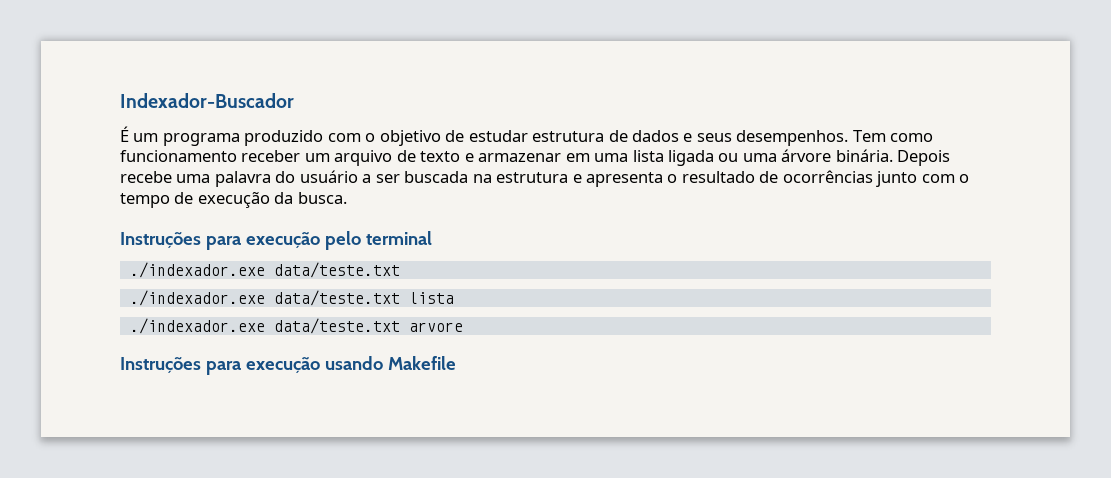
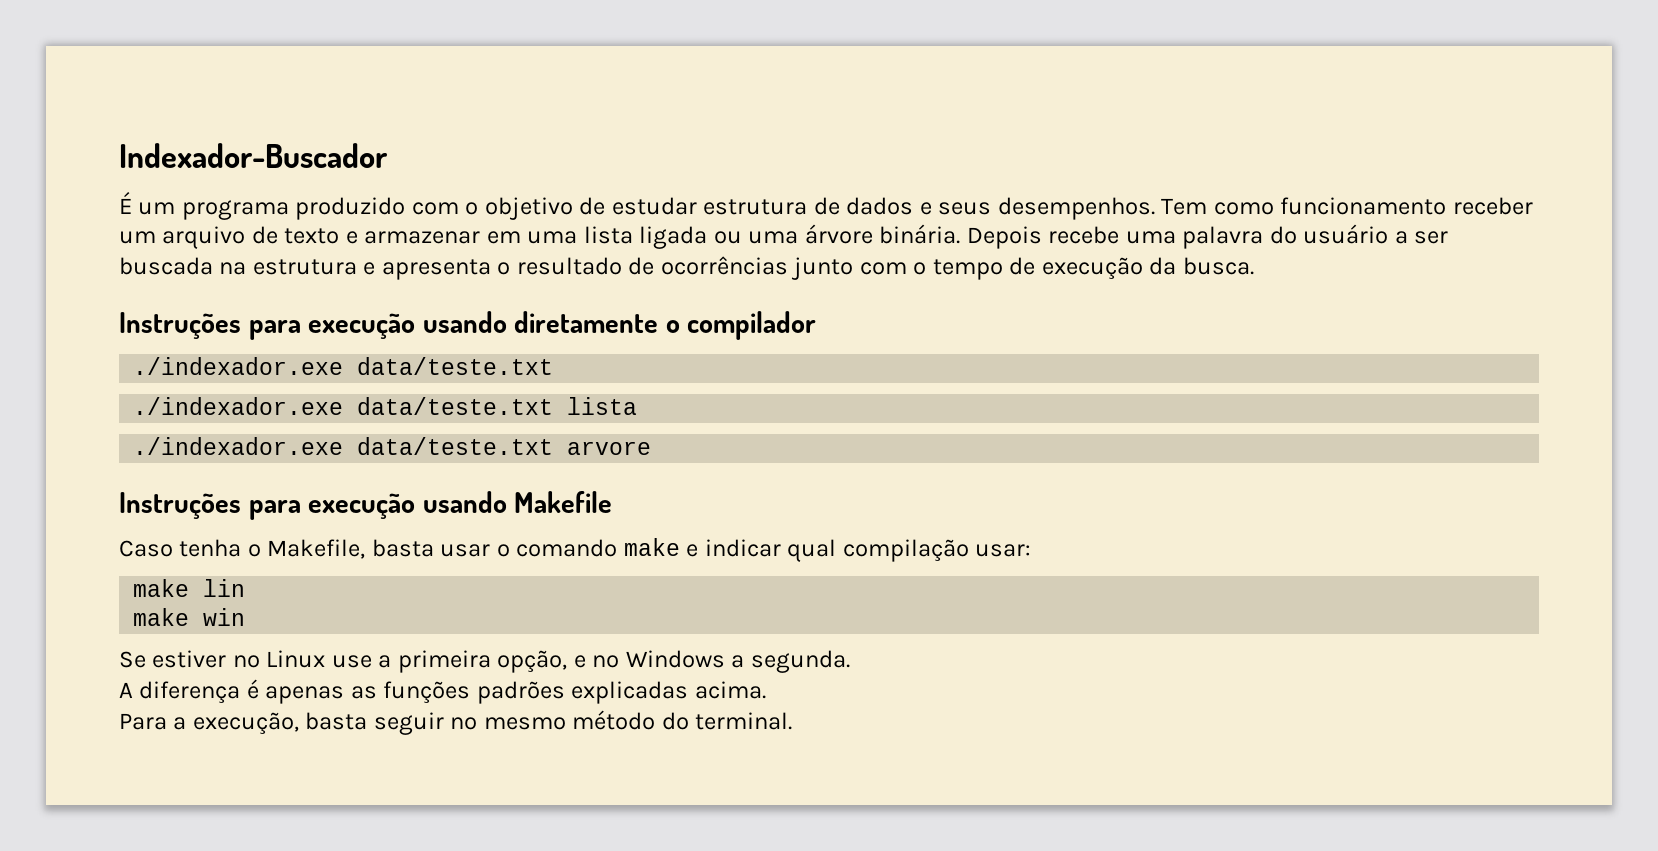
[324,231,432,250] pelo terminal -> [422,311,817,340] usando diretamente o compilador
(456, 363) none -> [119,538,1032,562] [133,579,246,597] [133,608,246,626] [119,650,850,673] [119,679,766,704] [119,710,793,735] // Caso tenha o Makefile, basta usar o comando make e indicar qual compilação usar: // make lin // make win // Se estiver no Linux use a primeira opção, e no Windows a segunda. // A diferença é apenas as funções padrões explicadas acima. // Para a execução, basta seguir no mesmo método do terminal.

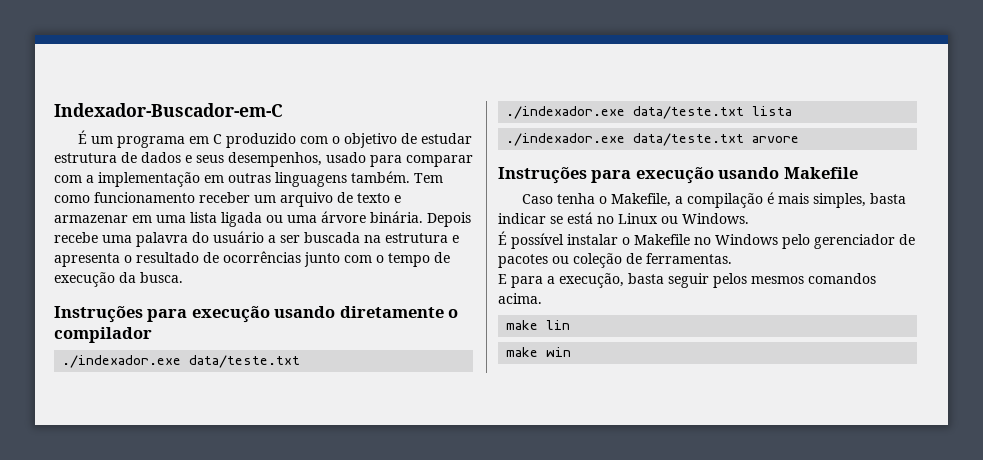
[119,143,388,168] Indexador-Buscador -> [54,103,283,117] Indexador-Buscador-em-C
(289, 210) none -> [188,134,222,144] em C
[997,197,1155,220] desempenhos. -> [228,152,473,167] [54,171,410,187] desempenhos, usado para comparar com a implementação em outras linguagens também.
[371,538,1032,562] [133,579,246,597] [133,608,246,626] [119,650,850,673] [119,679,766,704] [119,710,793,735] basta usar o comando make e indicar qual compilação usar: // make lin // make win // Se estiver no Linux use a primeira opção, e no Windows a segunda. // A diferença é apenas as funções padrões explicadas acima. // Para a execução, basta seguir no mesmo método do terminal. -> [674,192,906,208] [498,212,749,224] [498,231,915,249] [498,253,732,268] [498,273,876,288] [498,293,542,304] [506,320,571,330] [506,347,572,357] a compilação é mais simples, basta indicar se está no Linux ou Windows. // É possível instalar o Makefile no Windows pelo gerenciador de pacotes ou coleção de ferramentas. // E para a execução, basta seguir pelos mesmos comandos acima. // make lin // make win

